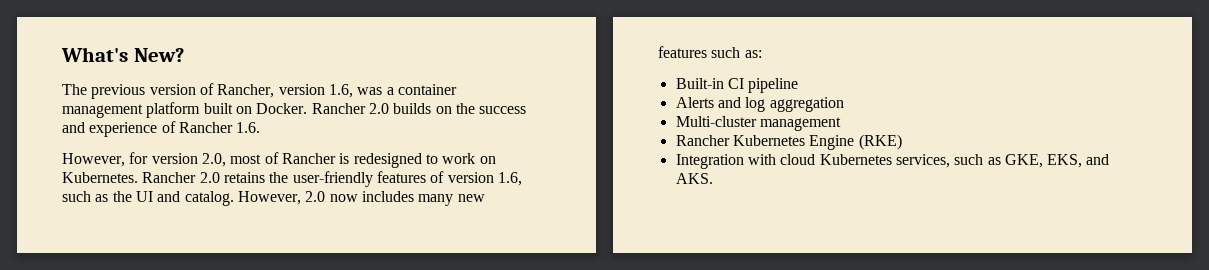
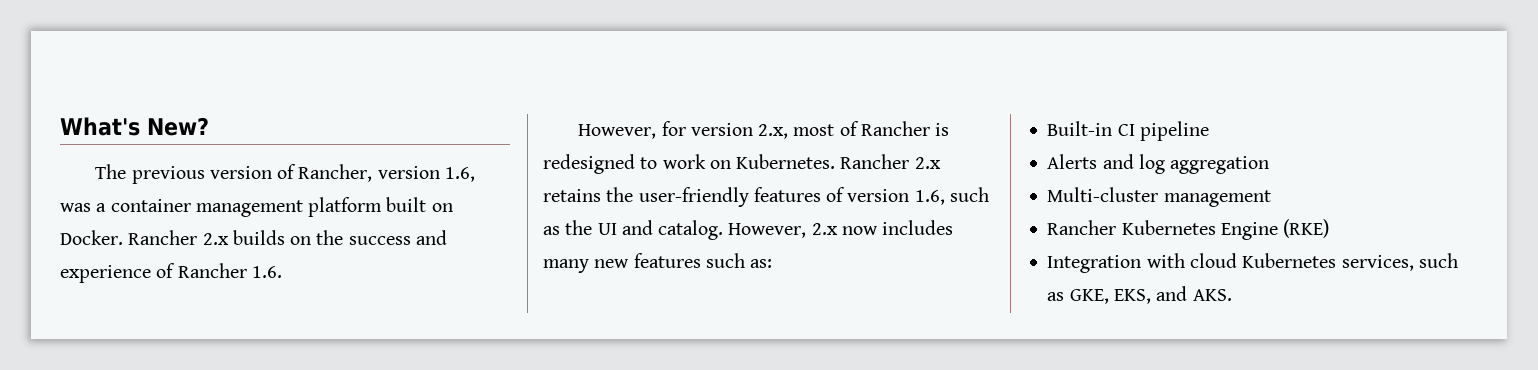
[368,103,389,114] 2.0 -> [202,233,229,245] 2.x
[201,153,226,167] 2.0, -> [758,124,789,139] 2.x,
[199,172,220,183] 2.0 -> [914,157,941,169] 2.x
[305,191,326,202] 2.0 -> [811,223,838,235] 2.x

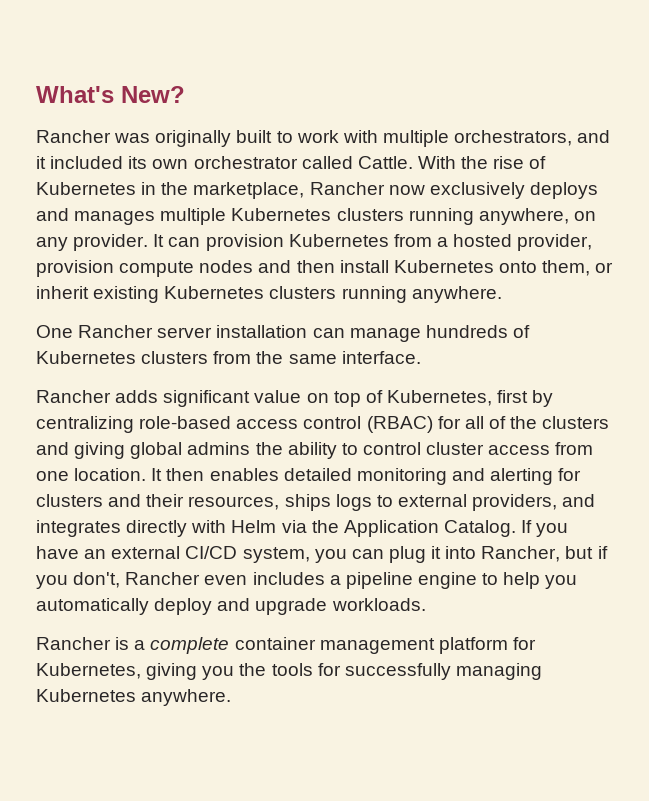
[95,164,475,184] [60,197,453,217] [60,230,447,245] [60,263,282,283] [578,121,950,139] [543,154,941,174] [543,187,989,207] [543,220,954,240] [543,253,773,273] [1047,121,1209,141] [1047,154,1270,174] [1047,187,1271,207] [1047,219,1330,240] [1047,253,1458,273] [1047,286,1232,304] The previous version of Rancher, version 1.6, was a container management platform built on Docker. Rancher 2.x builds on the success and experience of Rancher 1.6. // However, for version 2.x, most of Rancher is redesigned to work on Kubernetes. Rancher 2.x retains the user-friendly features of version 1.6, such as the UI and catalog. However, 2.x now includes many new features such as: // Built-in CI pipeline // Alerts and log aggregation // Multi-cluster management // Rancher Kubernetes Engine (RKE) // Integration with cloud Kubernetes services, such as GKE, EKS, and AKS. -> [36,130,611,147] [36,156,547,169] [36,182,598,199] [36,208,596,225] [36,234,593,251] [36,260,614,277] [36,286,502,303] [36,325,530,342] [36,351,421,364] [36,390,554,407] [36,416,610,433] [36,442,594,459] [36,468,582,485] [36,494,596,511] [36,520,569,537] [36,546,608,563] [36,572,578,589] [36,598,426,615] [36,637,536,654] [36,663,542,680] [36,689,232,706] Rancher was originally built to work with multiple orchestrators, and it included its own orchestrator called Cattle. With the rise of Kubernetes in the marketplace, Rancher now exclusively deploys and manages multiple Kubernetes clusters running anywhere, on any provider. It can provision Kubernetes from a hosted provider, provision compute nodes and then install Kubernetes onto them, or inherit existing Kubernetes clusters running anywhere. // One Rancher server installation can manage hundreds of Kubernetes clusters from the same interface. // Rancher adds significant value on top of Kubernetes, first by centralizing role-based access control (RBAC) for all of the clusters and giving global admins the ability to control cluster access from one location. It then enables detailed monitoring and alerting for clusters and their resources, ships logs to external providers, and integrates directly with Helm via the Application Catalog. If you have an external CI/CD system, you can plug it into Rancher, but if you don't, Rancher even includes a pipeline engine to help you automatically deploy and upgrade workloads. // Rancher is a complete container management platform for Kubernetes, giving you the tools for successfully managing Kubernetes anywhere.

